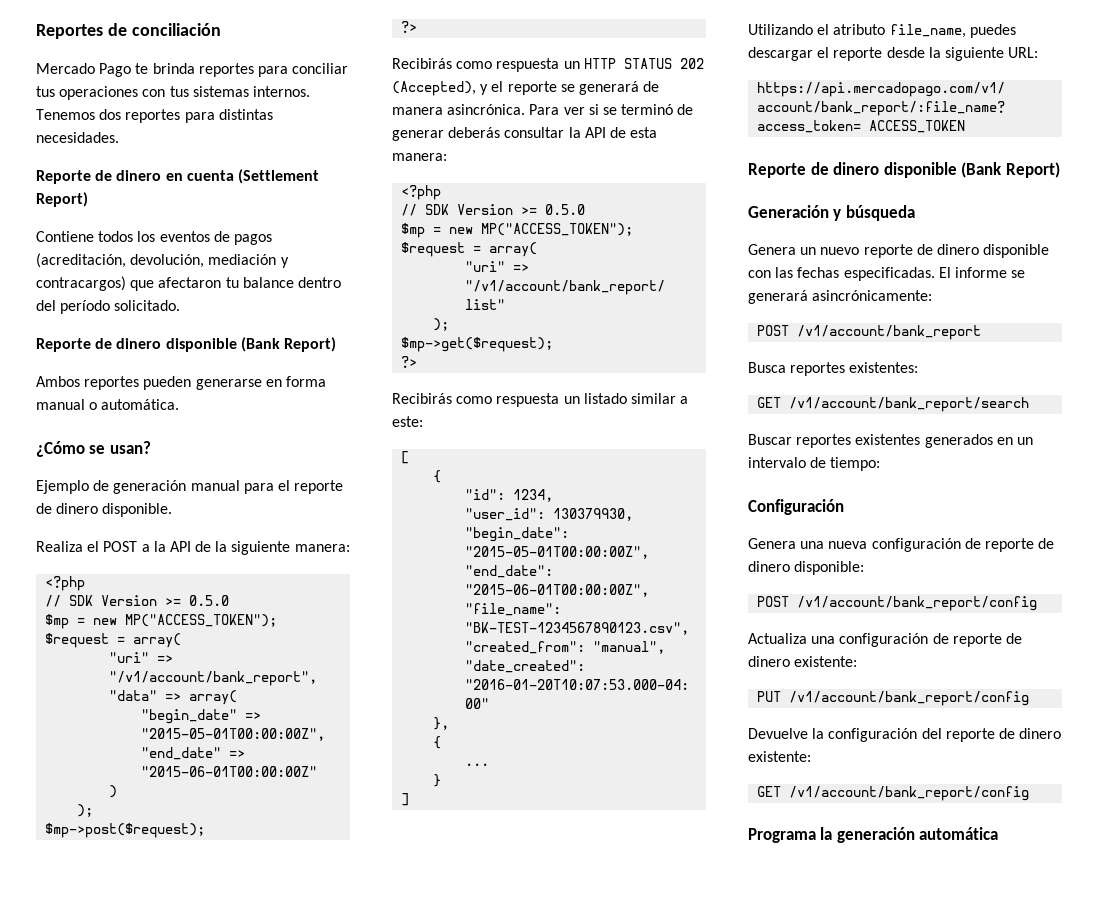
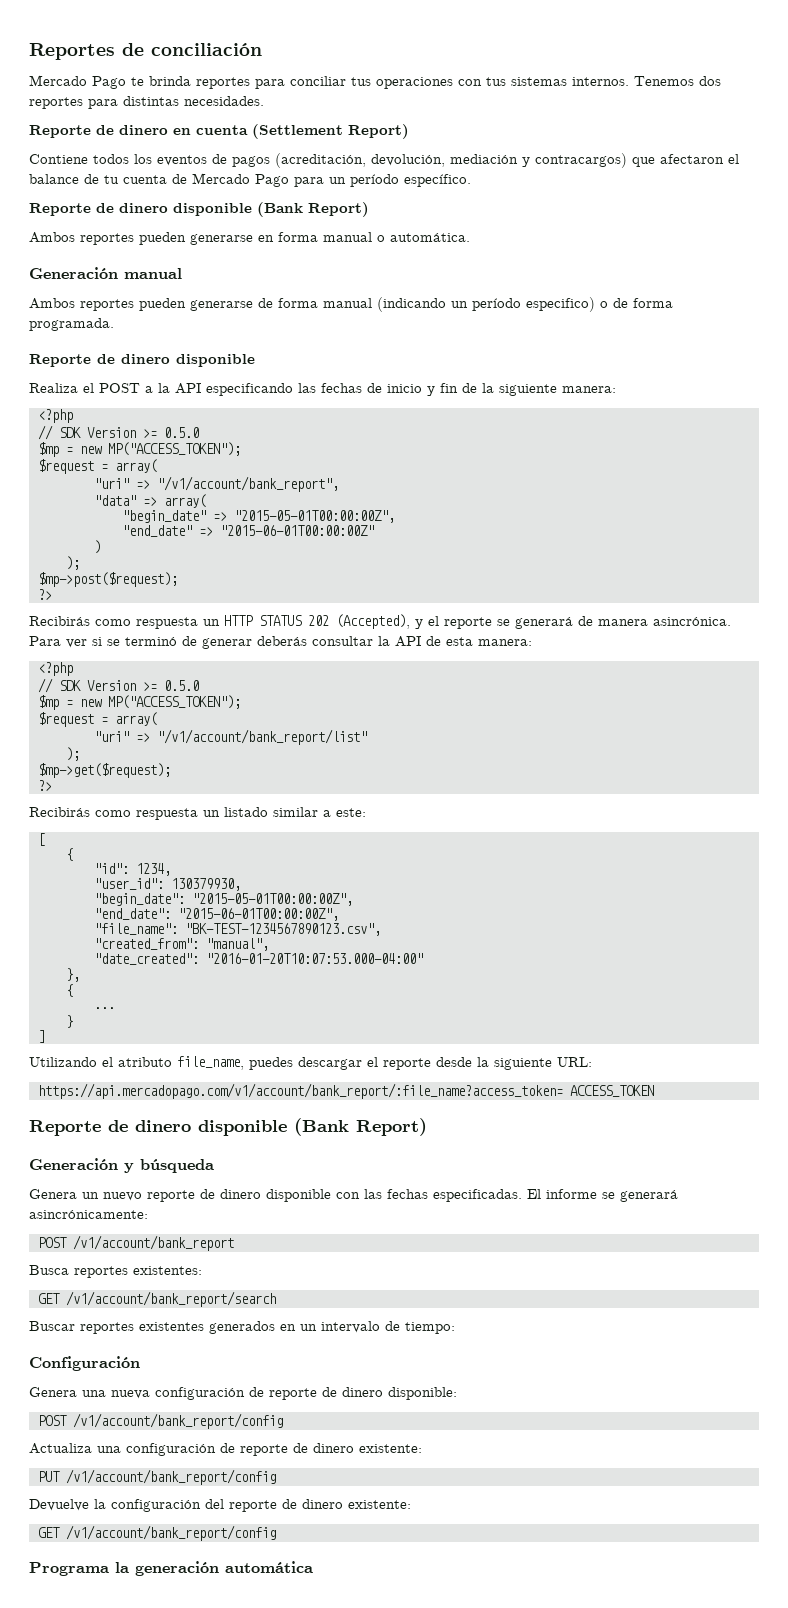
[225,277,341,288] [36,300,181,314] tu balance dentro del período solicitado. -> [728,154,739,164] [29,173,471,187] el balance de tu cuenta de Mercado Pago para un período específico.
[36,441,151,457] [36,480,344,494] [36,503,173,517] ¿Cómo se usan? // Ejemplo de generación manual para el reporte de dinero disponible. -> [29,267,182,279] [29,297,673,312] [29,318,114,331] [29,354,255,367] Generación manual // Ambos reportes pueden generarse de forma manual (indicando un período especifico) o de forma programada. // Reporte de dinero disponible
(191, 546) none -> [206,383,458,396] especificando las fechas de inicio y fin

